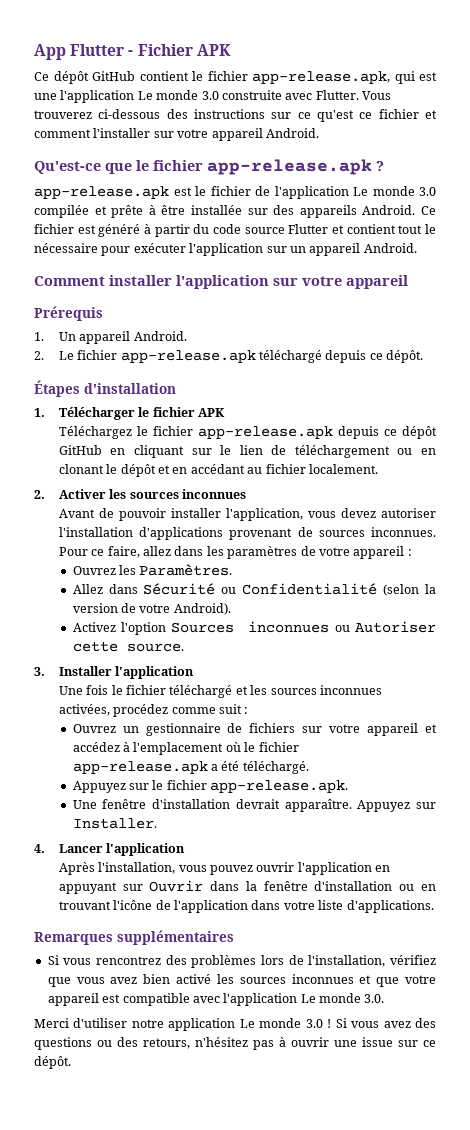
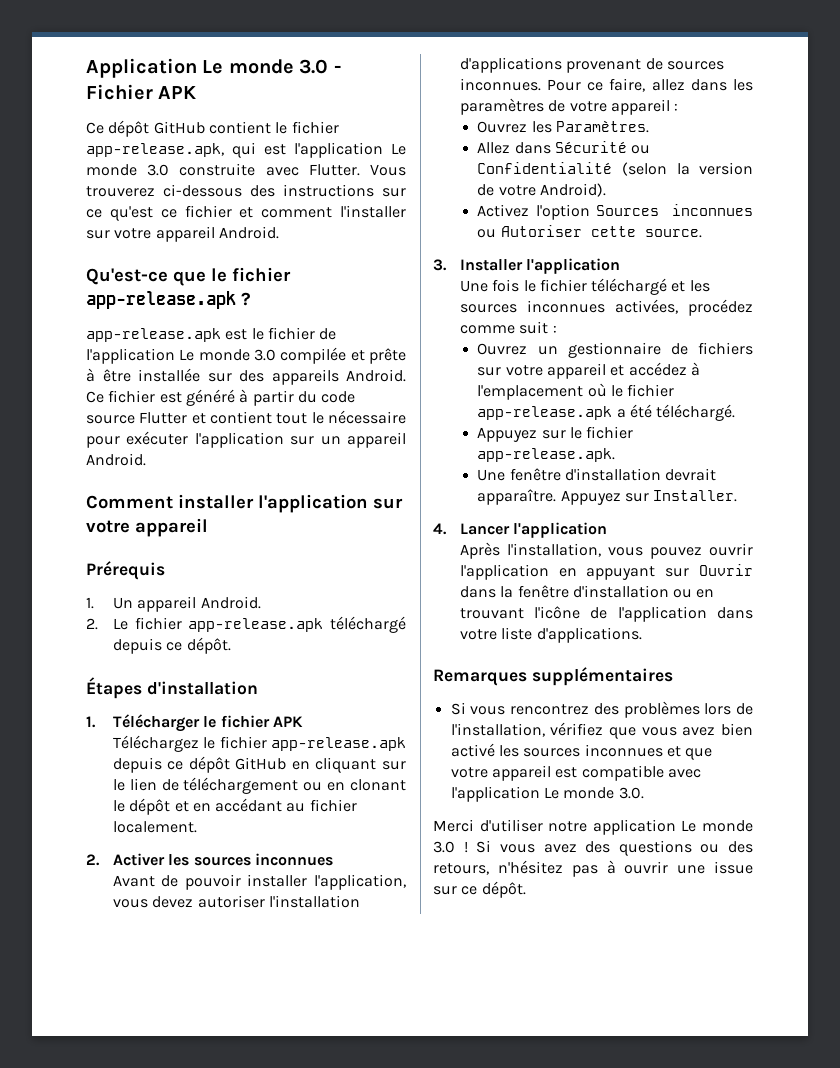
[34,44,125,60] App Flutter -> [86,58,329,78] Application Le monde 3.0
[34,93,57,100] une -> (286, 149) none

